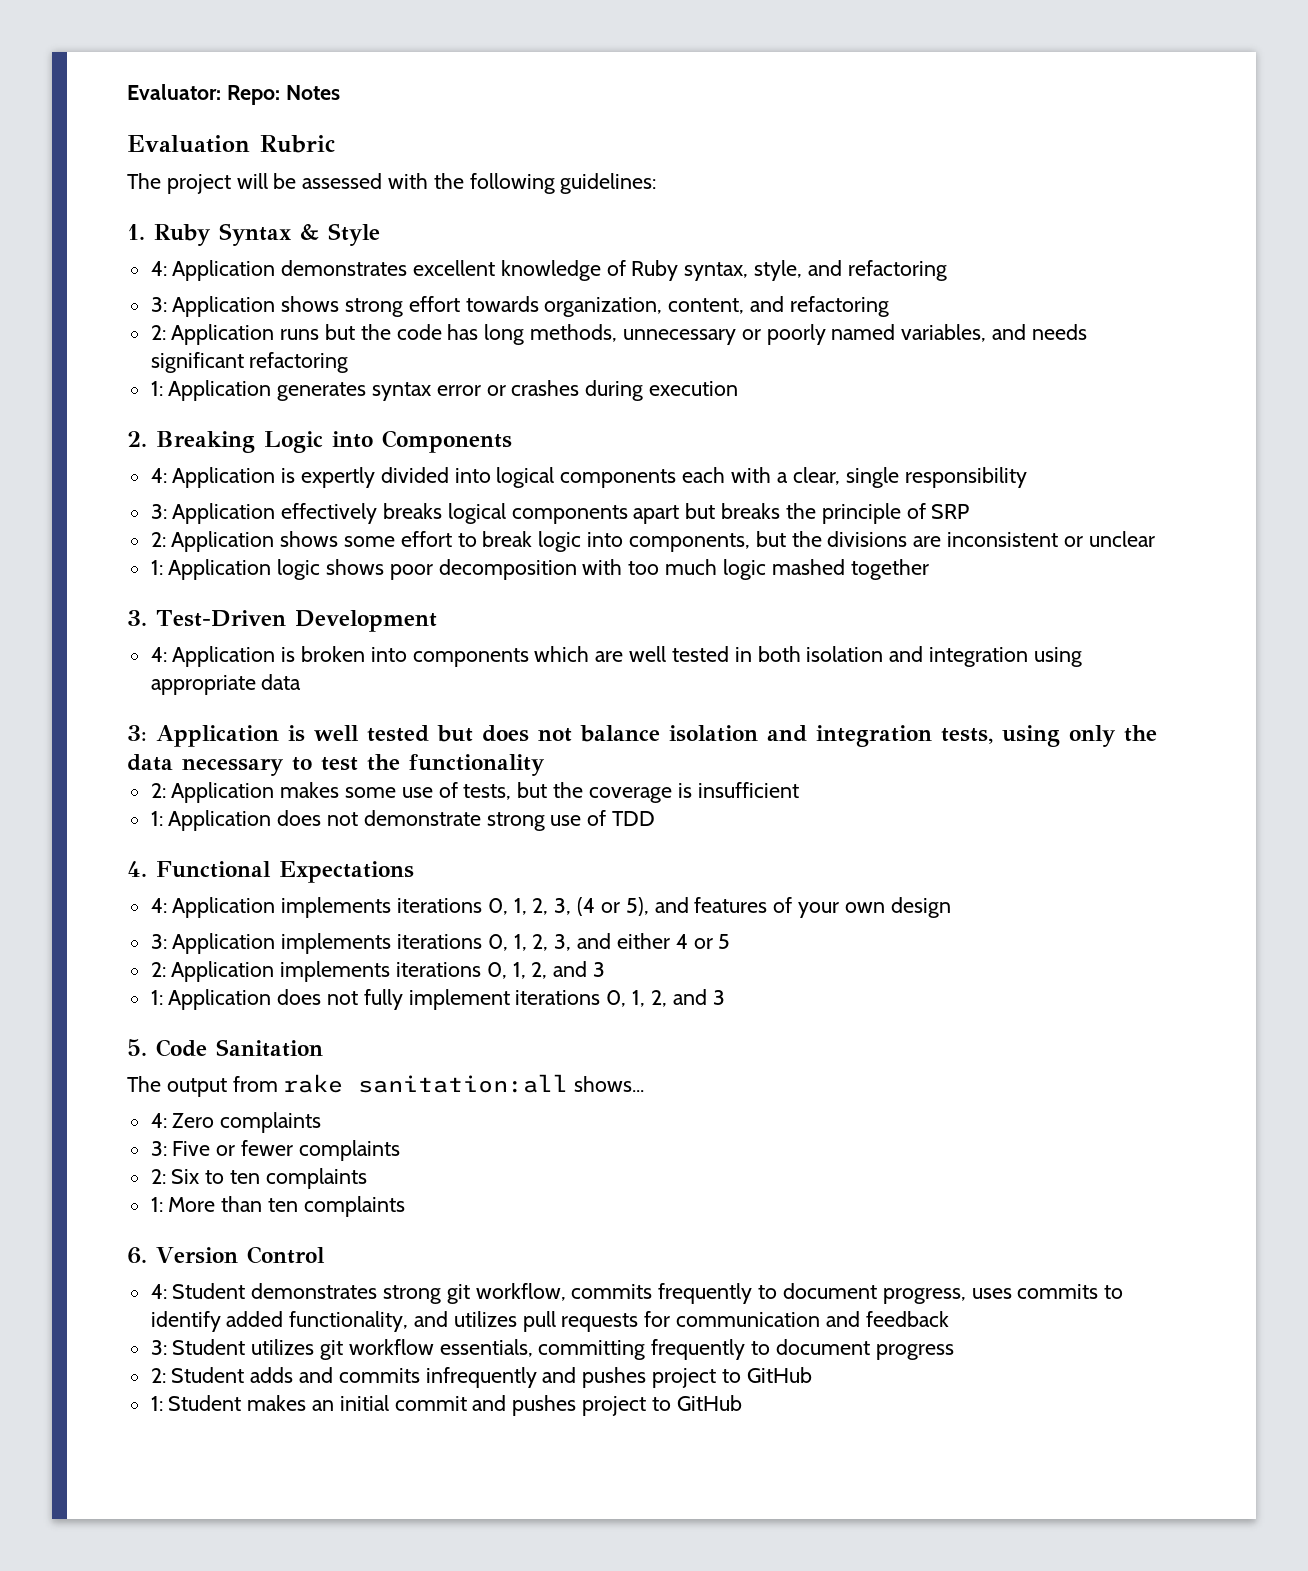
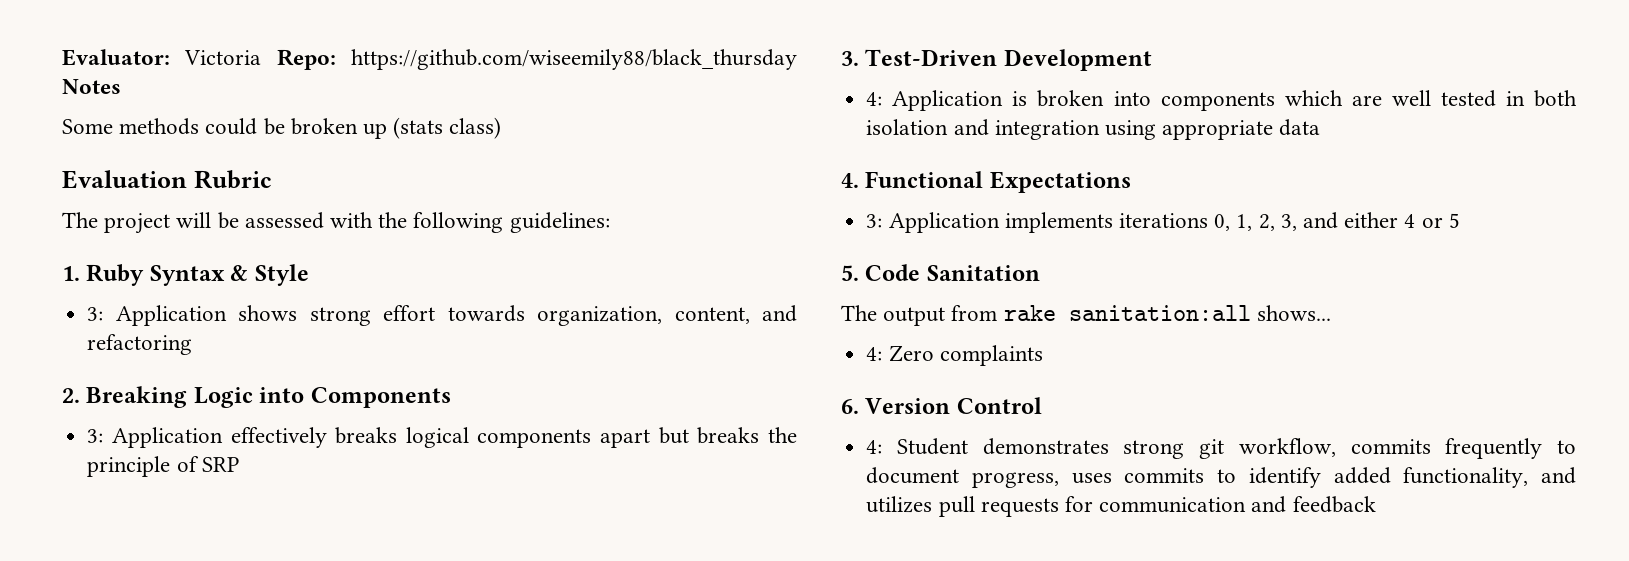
[226,85,340,105] Repo: Notes -> [184,49,797,70] [62,79,121,94] [62,117,502,139] Victoria Repo: https://github.com/wiseemily88/black_thursday Notes // Some methods could be broken up (stats class)
[150,260,947,281] // 4: Application demonstrates excellent knowledge of Ruby syntax, style, and refactoring -> (309, 275) none
[150,324,1087,345] [150,352,349,373] [150,380,739,401] // 2: Application runs but the code has long methods, unnecessary or poorly named variables, and needs significant refactoring // 1: Application generates syntax error or crashes during execution -> (193, 344) none
[150,467,1028,488] // 4: Application is expertly divided into logical components each with a clear, single responsibility -> (451, 397) none
[150,531,1155,552] [150,559,929,580] // 2: Application shows some effort to break logic into components, but the divisions are inconsistent or unclear // 1: Application logic shows poor decomposition with too much logic mashed together -> (239, 464) none
[127,725,1157,747] [127,754,545,776] [150,782,799,803] [150,810,656,831] [127,861,414,883] [150,897,951,918] 3: Application is well tested but does not balance isolation and integration tests, using only the data necessary to test the functionality // 2: Application makes some use of tests, but the coverage is insufficient // 1: Application does not demonstrate strong use of TDD // 4. Functional Expectations // 4: Application implements iterations 0, 1, 2, 3, (4 or 5), and features of your own design -> [841,171,1131,193] 4. Functional Expectations
[150,961,606,982] [150,989,725,1010] // 2: Application implements iterations 0, 1, 2, and 3 // 1: Application does not fully implement iterations 0, 1, 2, and 3 -> (1460, 220) none
[150,1140,400,1161] [150,1168,367,1189] [150,1196,405,1217] // 3: Five or fewer complaints // 2: Six to ten complaints // 1: More than ten complaints -> (1043, 355) none
[150,1339,954,1360] [150,1367,812,1388] [150,1395,742,1416] // 3: Student utilizes git workflow essentials, committing frequently to document progress // 2: Student adds and commits infrequently and pushes project to GitHub // 1: Student makes an initial commit and pushes project to GitHub -> (1376, 504) none

